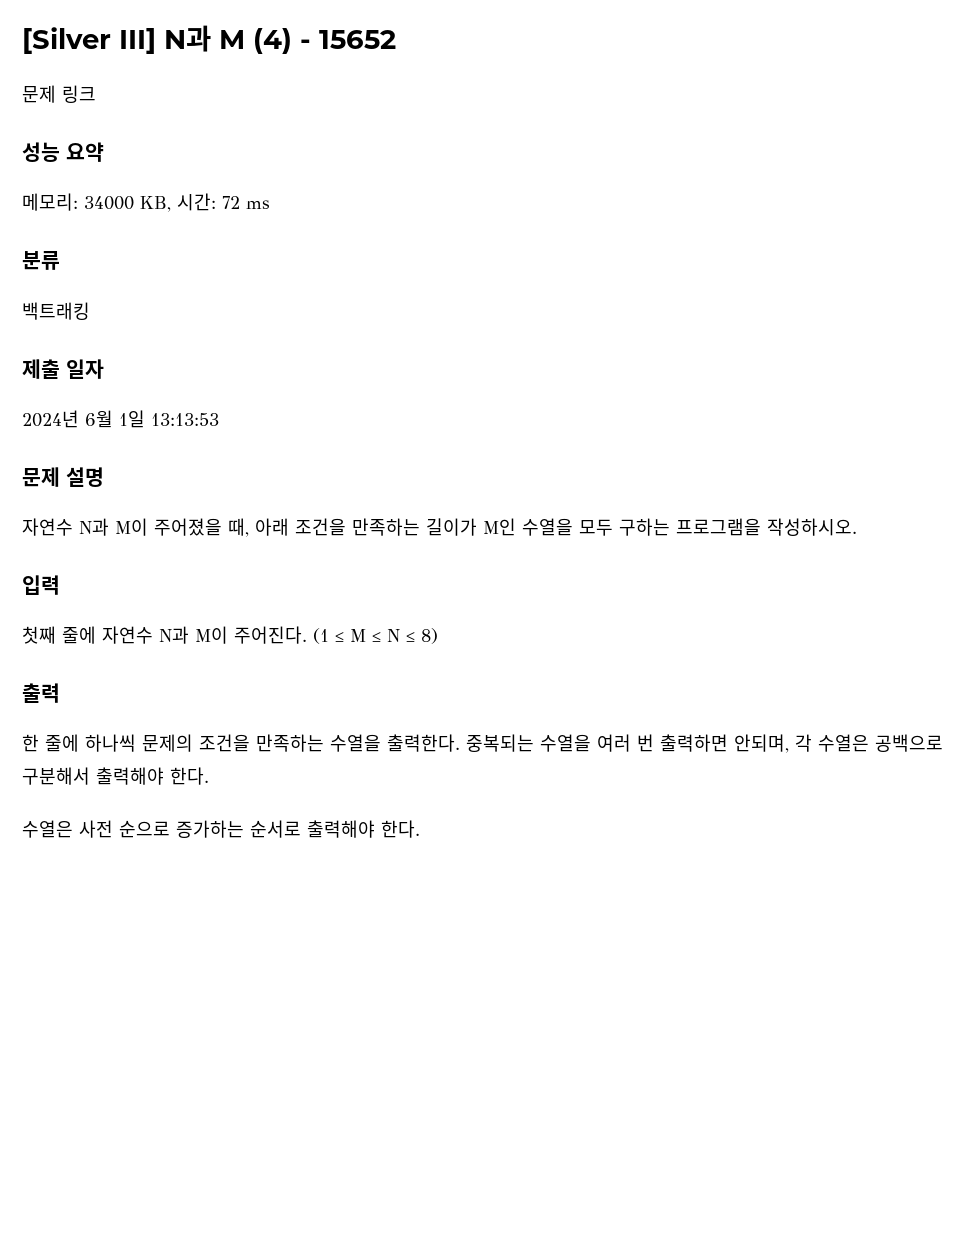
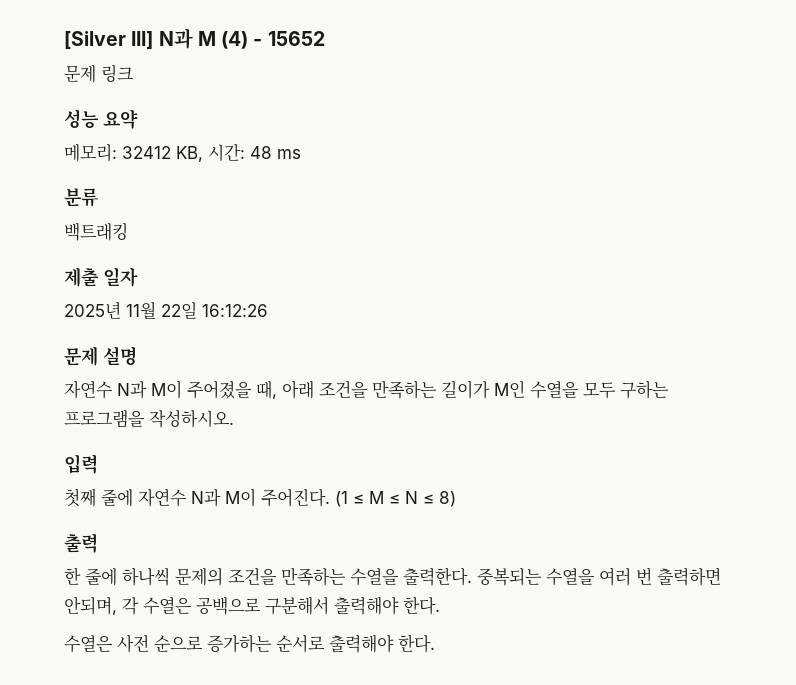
[84,196,134,210] 34000 -> [122,146,171,159] 32412
[222,196,240,209] 72 -> [250,146,272,159] 48
[22,410,219,428] 2024년 6월 1일 13:13:53 -> [64,302,268,319] 2025년 11월 22일 16:12:26

